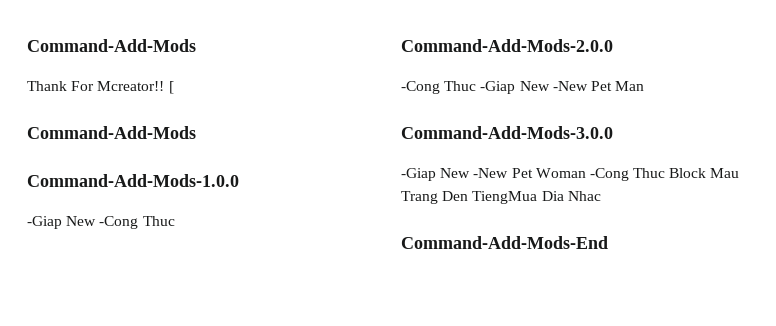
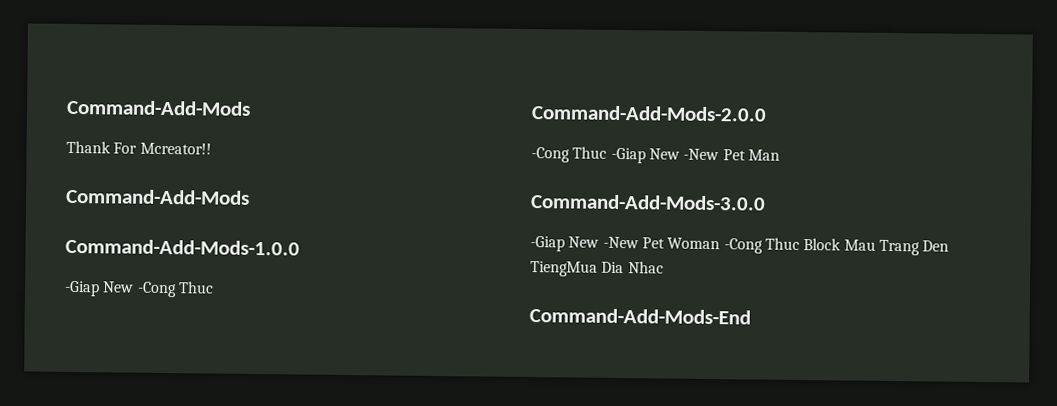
[168,81,174,94] [ -> (212, 148) none

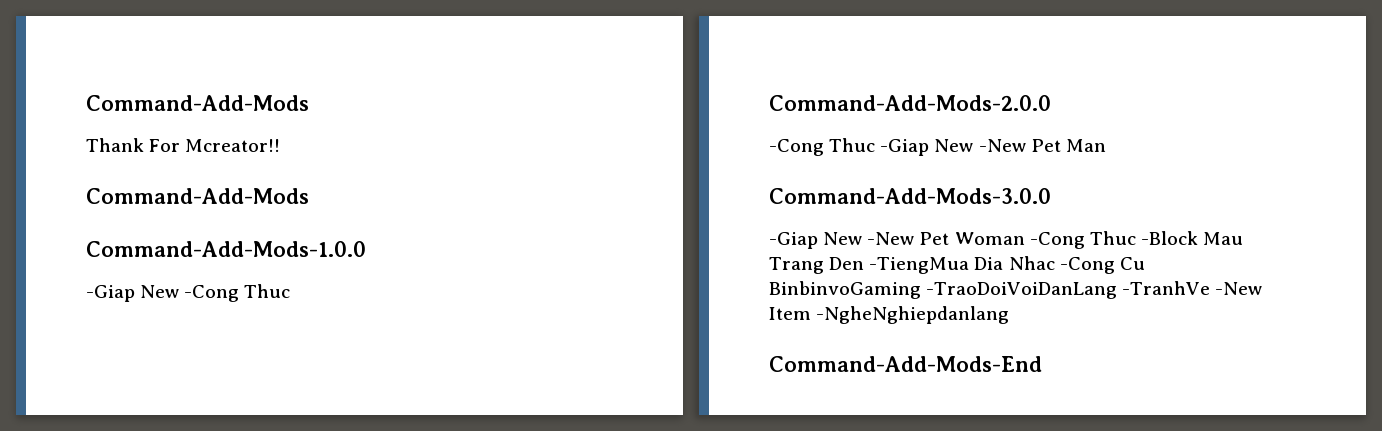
[803,238,842,251] Block -> [1140,231,1198,245] -Block
[530,261,598,277] TiengMua -> [869,257,970,274] -TiengMua
(664, 267) none -> [1059,257,1145,274] [769,281,1263,299] [769,306,1010,324] -Cong Cu BinbinvoGaming -TraoDoiVoiDanLang -TranhVe -New Item -NgheNghiepdanlang

